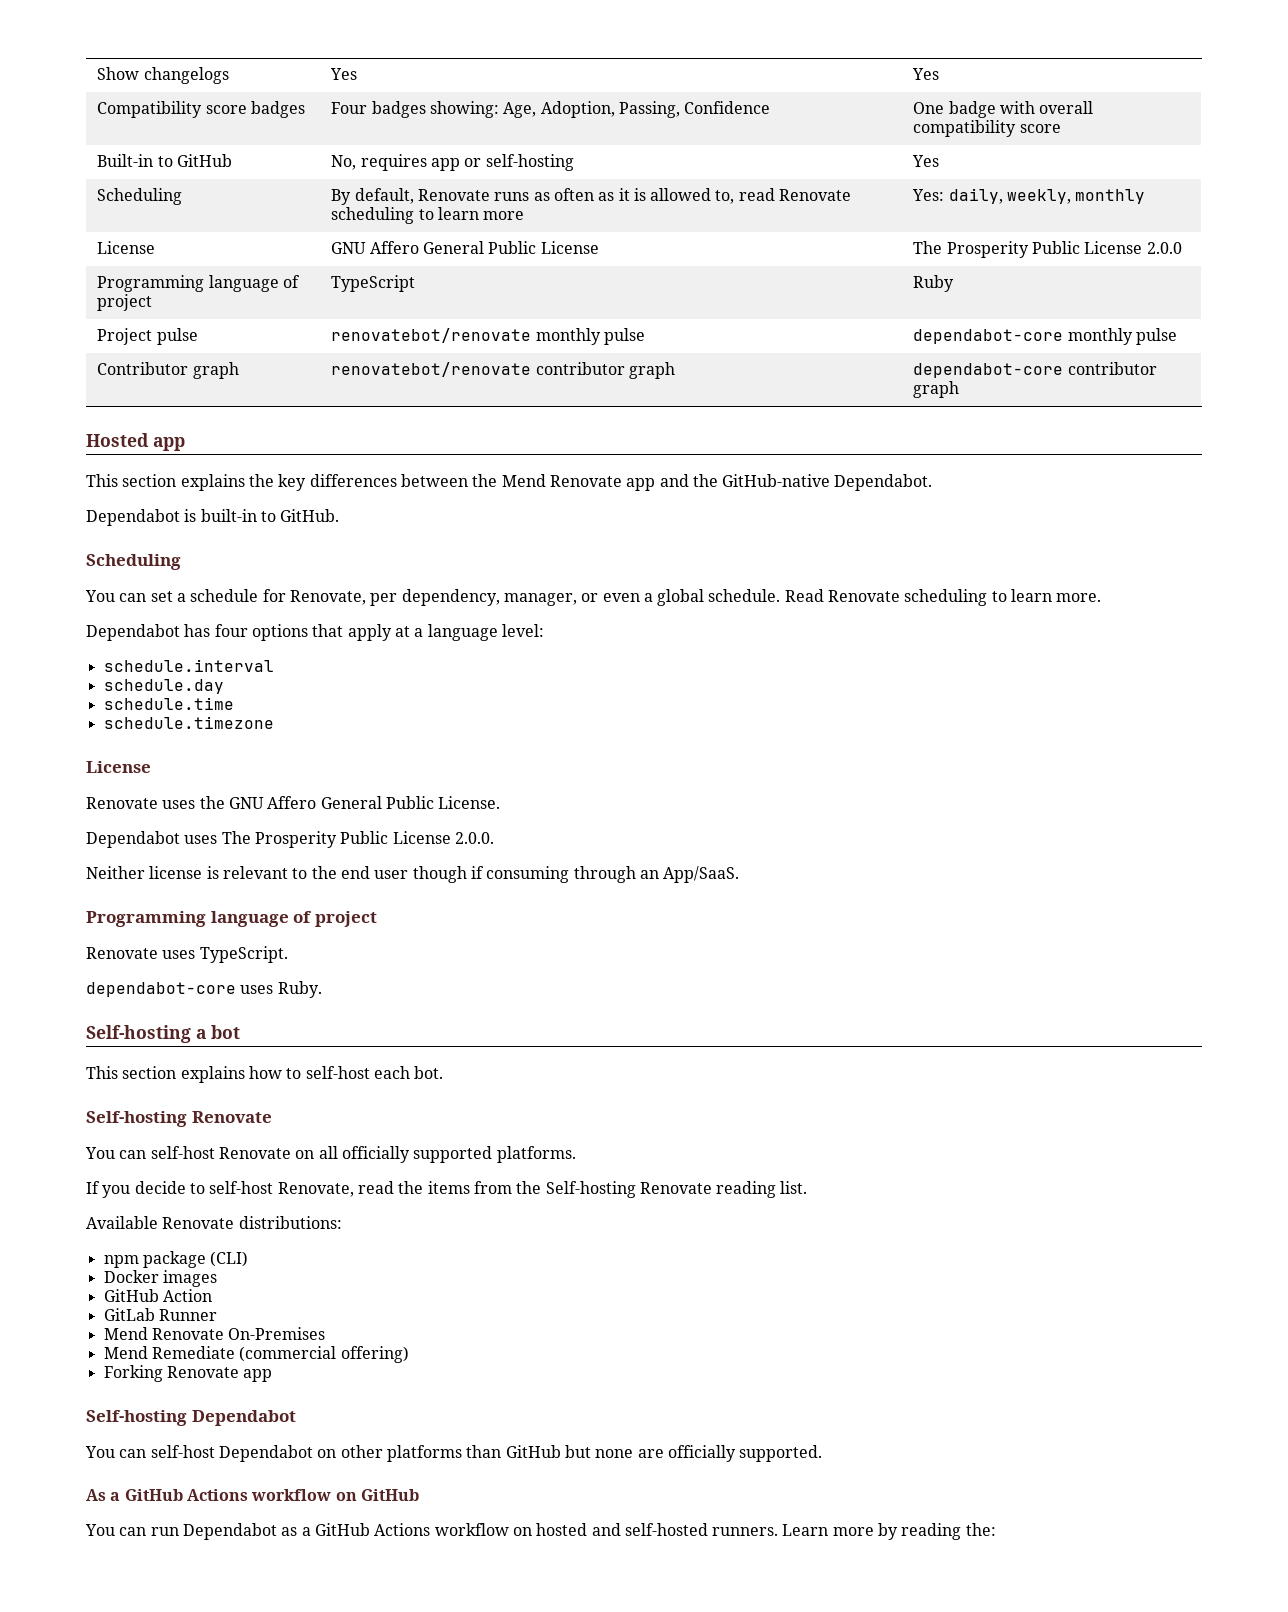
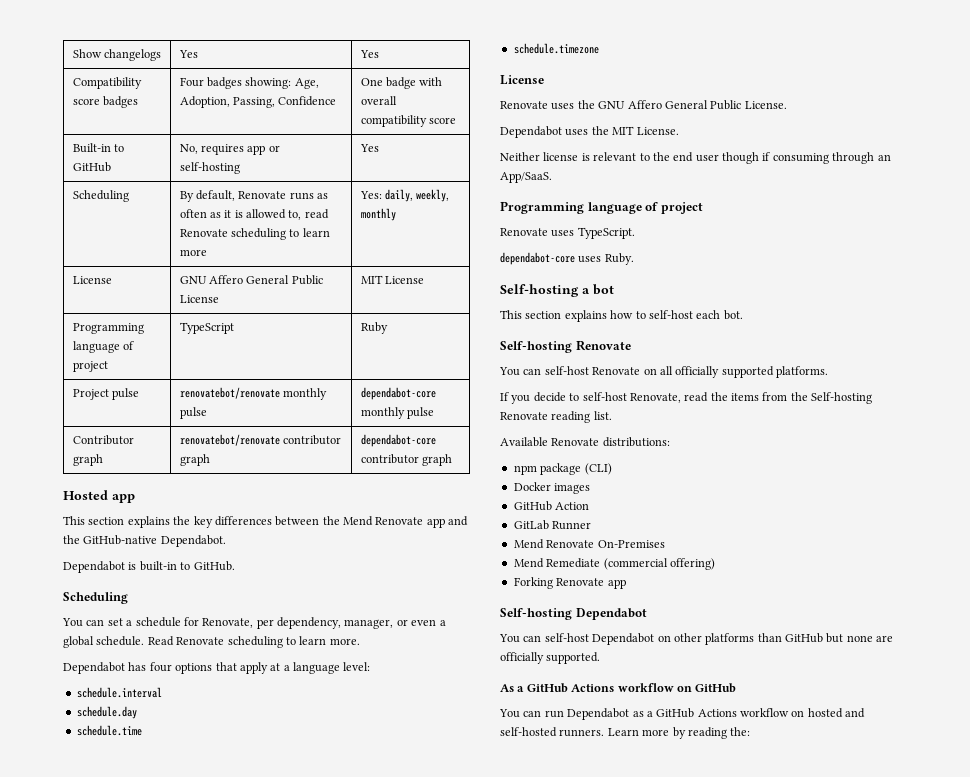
[913,241,1182,258] The Prosperity Public License 2.0.0 -> [360,275,424,284] MIT License
[221,831,494,848] The Prosperity Public License 2.0.0. -> [591,126,679,135] the MIT License.

